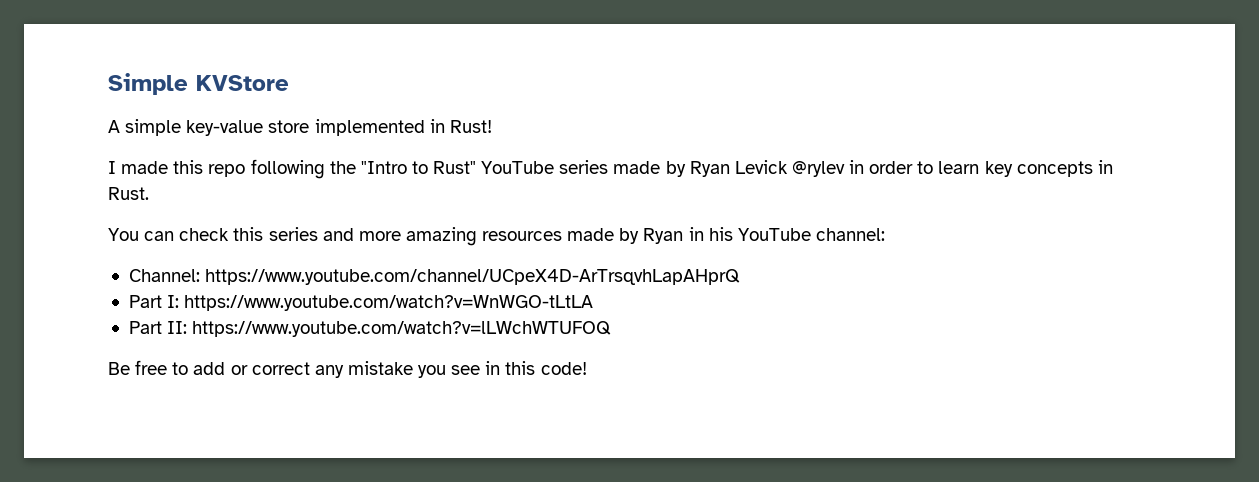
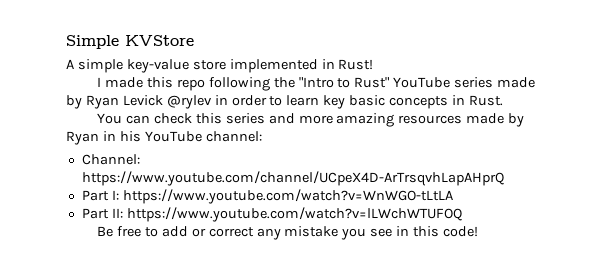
(1013, 169) none -> [349,95,386,106] basic

